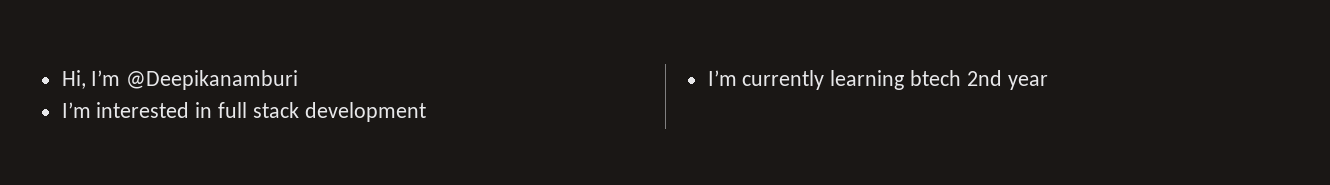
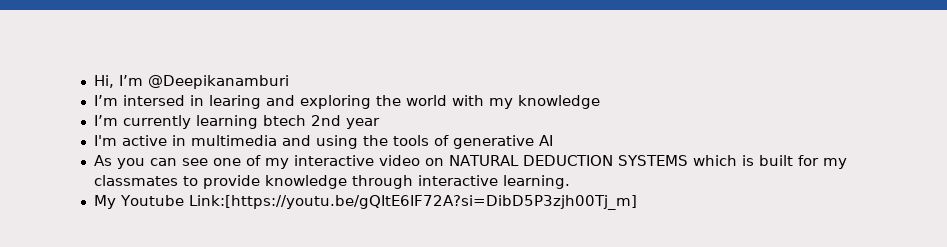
[96,102,426,122] interested in full stack development -> [122,95,600,109] intersed in learing and exploring the world with my knowledge
(1048, 82) none -> [93,135,553,149] [93,155,847,169] [93,175,570,189] [93,195,637,210] // I'm active in multimedia and using the tools of generative AI // As you can see one of my interactive video on NATURAL DEDUCTION SYSTEMS which is built for my classmates to provide knowledge through interactive learning. // My Youtube Link:[https://youtu.be/gQItE6IF72A?si=DibD5P3zjh00Tj_m]

